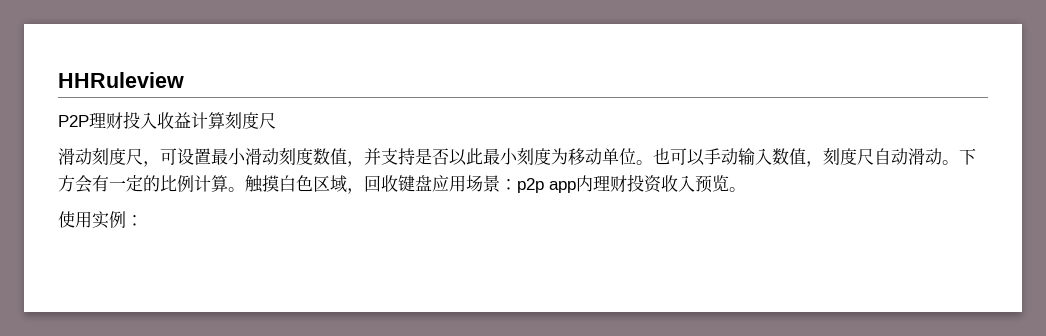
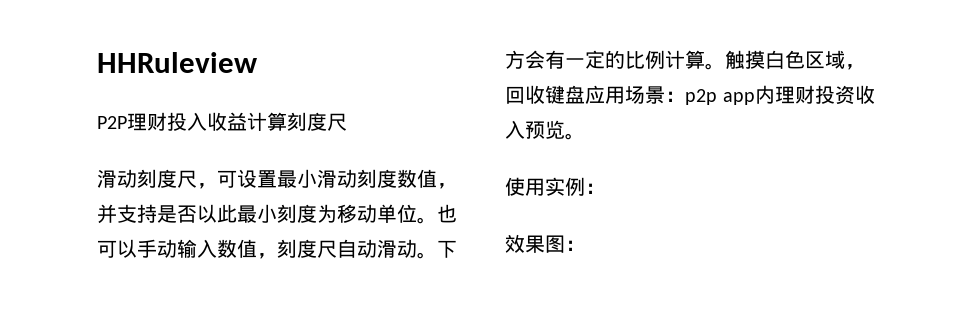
(143, 220) none -> [505,234,585,253] // 效果图：

